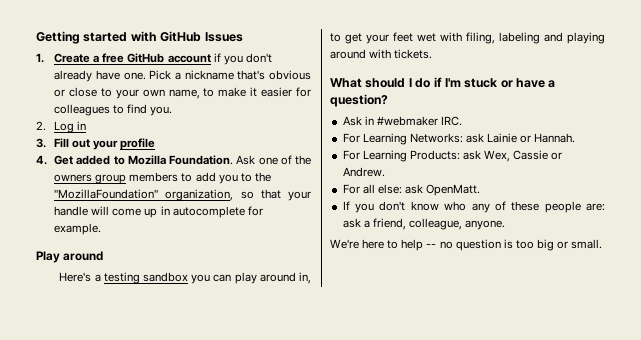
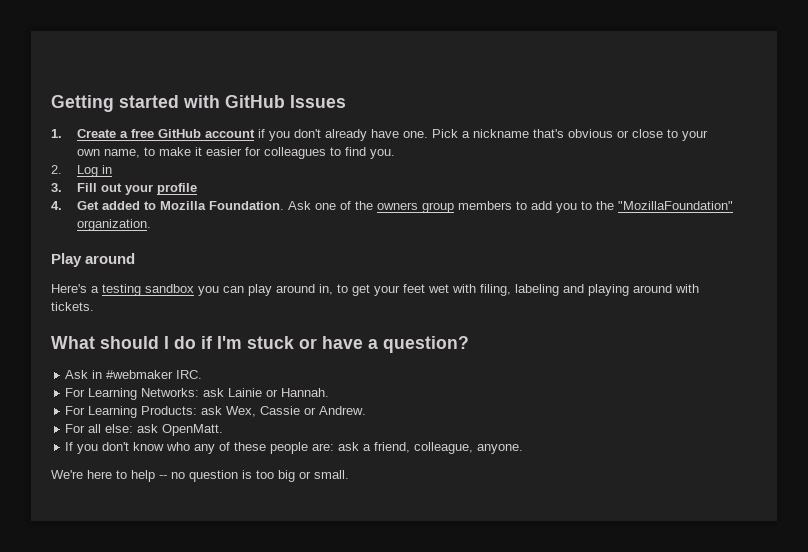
[165,189,311,201] [54,206,263,218] [54,223,102,235] organization, so that your handle will come up in autocomplete for example. -> [76,219,151,231] organization.

